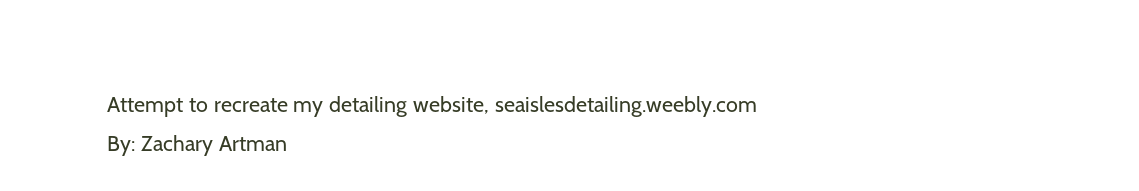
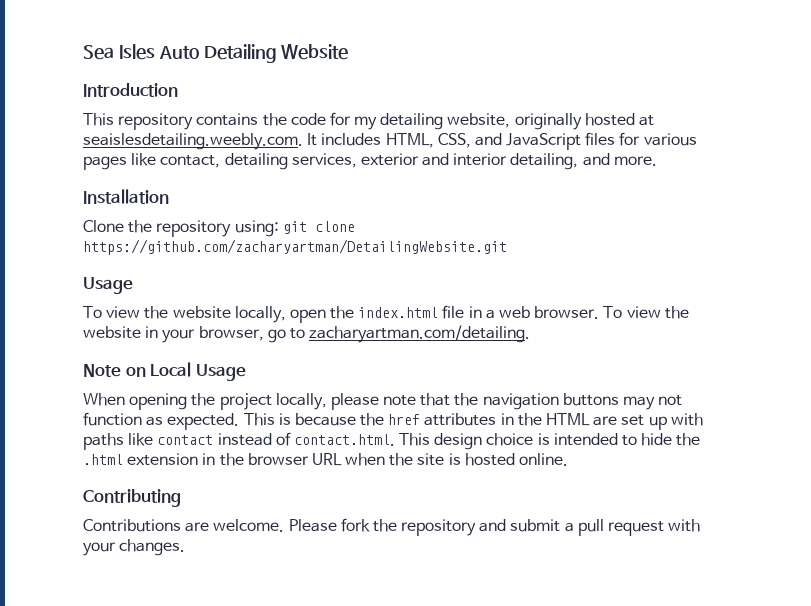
[107,96,757,117] [107,135,287,156] Attempt to recreate my detailing website, seaislesdetailing.weebly.com // By: Zachary Artman -> [83,44,349,63] [83,83,178,97] [83,112,655,130] [83,132,697,150] [83,153,657,170] [83,189,169,204] [83,220,355,237] [83,239,507,255] [83,277,133,294] [83,305,689,323] [83,325,531,343] [83,362,246,381] [83,393,683,410] [83,412,703,430] [83,432,701,450] [83,453,569,466] [83,489,181,507] [83,518,701,536] [83,539,186,556] Sea Isles Auto Detailing Website // Introduction // This repository contains the code for my detailing website, originally hosted at seaislesdetailing.weebly.com. It includes HTML, CSS, and JavaScript files for various pages like contact, detailing services, exterior and interior detailing, and more. // Installation // Clone the repository using: git clone https://github.com/zacharyartman/DetailingWebsite.git // Usage // To view the website locally, open the index.html file in a web browser. To view the website in your browser, go to zacharyartman.com/detailing. // Note on Local Usage // When opening the project locally, please note that the navigation buttons may not function as expected. This is because the href attributes in the HTML are set up with paths like contact instead of contact.html. This design choice is intended to hide the .html extension in the browser URL when the site is hosted online. // Contributing // Contributions are welcome. Please fork the repository and submit a pull request with your changes.

